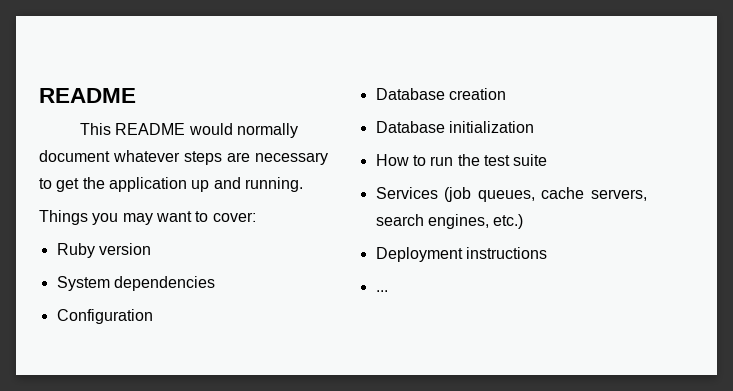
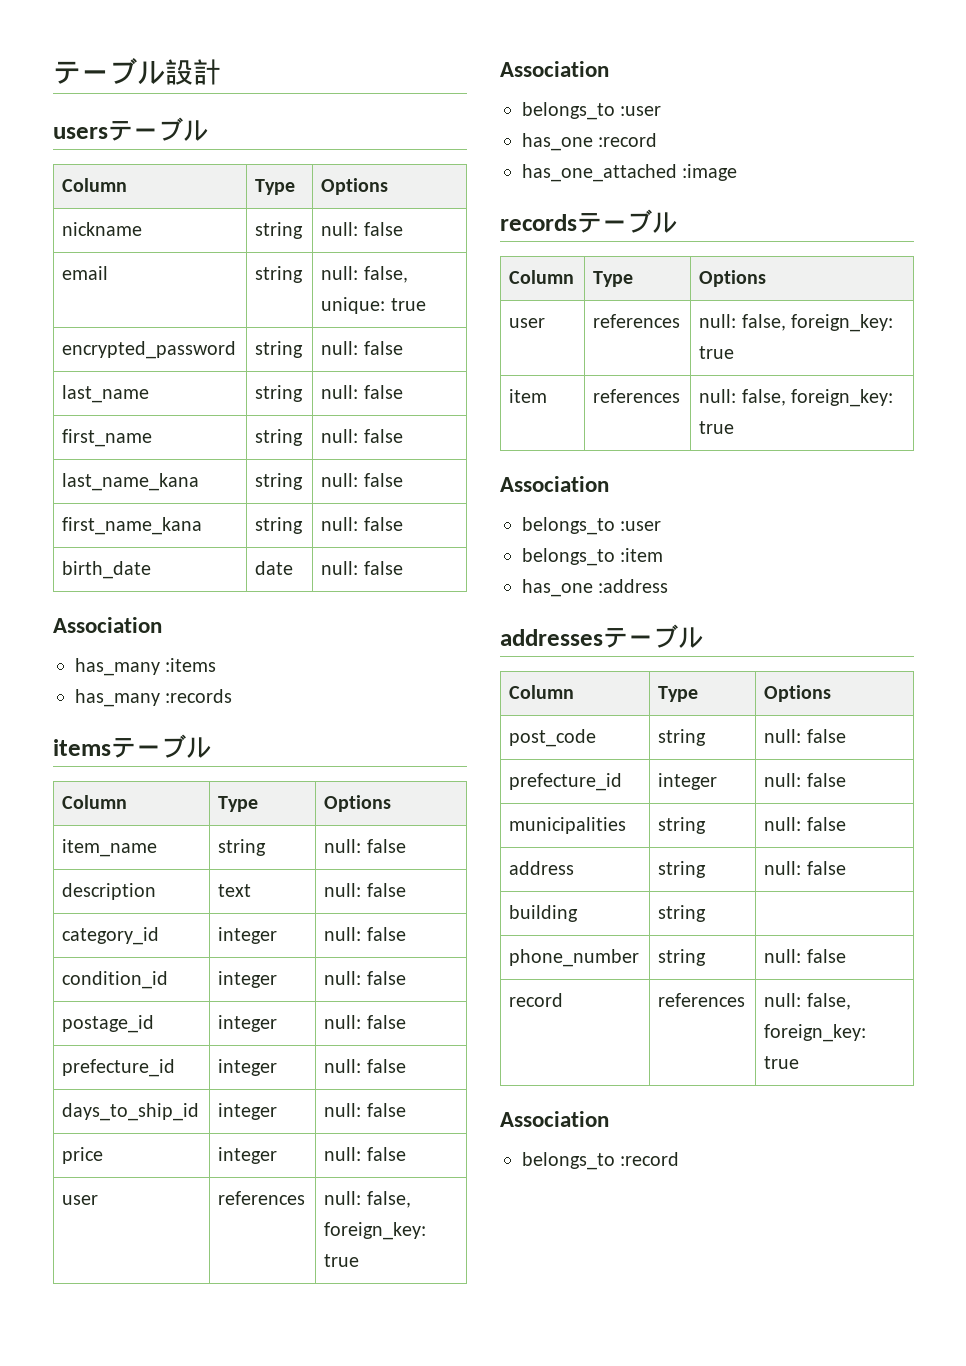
[39,88,136,103] [79,123,298,138] [39,150,328,165] [39,177,303,192] [39,210,256,225] [56,243,151,258] [56,276,215,291] [56,309,153,324] [375,88,506,100] [375,121,534,133] [375,154,548,166] [375,187,647,202] [375,214,524,229] [375,247,547,262] [375,290,388,292] README // This README would normally document whatever steps are necessary to get the application up and running. // Things you may want to cover: // Ruby version // System dependencies // Configuration // Database creation // Database initialization // How to run the test suite // Services (job queues, cache servers, search engines, etc.) // Deployment instructions // ... -> [53,58,221,85] [53,117,208,141] [62,178,128,192] [255,179,296,195] [321,178,389,195] [62,222,143,236] [255,222,304,239] [321,222,403,236] [62,266,109,280] [255,266,304,283] [321,266,408,283] [321,297,426,314] [62,341,237,359] [255,341,304,358] [321,341,403,355] [62,385,150,403] [255,385,304,402] [321,385,403,399] [62,429,153,447] [255,429,304,446] [321,429,403,443] [62,473,200,491] [255,473,304,490] [321,473,403,487] [62,517,203,535] [255,517,304,534] [321,517,403,531] [62,561,152,579] [255,561,294,575] [321,561,403,575] [53,617,162,633] [75,658,217,676] [75,689,233,707] [53,734,211,758] [62,795,128,809] [218,796,259,812] [324,795,392,812] [62,839,158,857] [218,839,267,856] [324,839,406,853] [62,883,157,900] [218,884,252,897] [324,883,406,897] [62,927,160,945] [218,927,278,944] [324,927,406,941] [62,971,169,989] [218,971,278,988] [324,971,406,985] [62,1015,155,1033] [218,1015,278,1032] [324,1015,406,1029] [62,1059,176,1077] [218,1059,278,1076] [324,1059,406,1073] [62,1103,200,1121] [218,1103,278,1120] [324,1103,406,1117] [62,1147,104,1164] [218,1147,278,1164] [324,1147,406,1161] [62,1195,99,1205] [218,1191,306,1205] [324,1191,411,1208] [324,1222,427,1240] [324,1254,360,1267] [500,61,609,77] [522,102,662,120] [522,133,658,151] [522,164,738,182] [500,209,677,233] [509,270,575,284] [593,271,634,287] [699,270,767,287] [509,318,546,328] [593,314,681,328] [699,314,894,332] [699,346,735,359] [509,389,548,403] [593,389,681,403] [699,389,894,407] [699,421,735,434] [500,476,609,492] [522,517,662,535] [522,548,664,566] [522,579,669,597] [500,624,703,648] [509,685,575,699] [658,686,699,702] [764,685,832,702] [509,729,597,747] [658,729,707,746] [764,729,846,743] [509,773,623,791] [658,773,718,790] [764,773,846,787] [509,817,627,834] [658,817,707,834] [764,817,846,831] [509,861,575,875] [658,861,707,878] [764,861,846,875] [509,905,579,922] [658,905,707,922] [509,949,640,967] [658,949,707,966] [764,949,846,963] [509,993,564,1007] [658,993,746,1007] [764,993,851,1010] [764,1024,867,1042] [764,1056,800,1069] [500,1111,609,1127] [522,1152,680,1170] テーブル設計 // usersテーブル // Column | Type | Options // nickname | string | null: false // email | string | null: false, unique: true // encrypted_password | string | null: false // last_name | string | null: false // first_name | string | null: false // last_name_kana | string | null: false // first_name_kana | string | null: false // birth_date | date | null: false // Association // has_many :items // has_many :records // itemsテーブル // Column | Type | Options // item_name | string | null: false // description | text | null: false // category_id | integer | null: false // condition_id | integer | null: false // postage_id | integer | null: false // prefecture_id | integer | null: false // days_to_ship_id | integer | null: false // price | integer | null: false // user | references | null: false, foreign_key: true // Association // belongs_to :user // has_one :record // has_one_attached :image // recordsテーブル // Column | Type | Options // user | references | null: false, foreign_key: true // item | references | null: false, foreign_key: true // Association // belongs_to :user // belongs_to :item // has_one :address // addressesテーブル // Column | Type | Options // post_code | string | null: false // prefecture_id | integer | null: false // municipalities | string | null: false // address | string | null: false // building | string | // phone_number | string | null: false // record | references | null: false, foreign_key: true // Association // belongs_to :record

